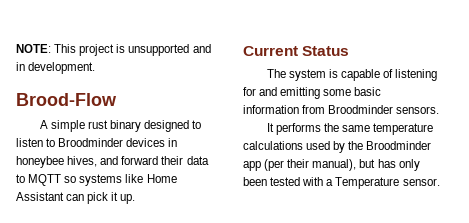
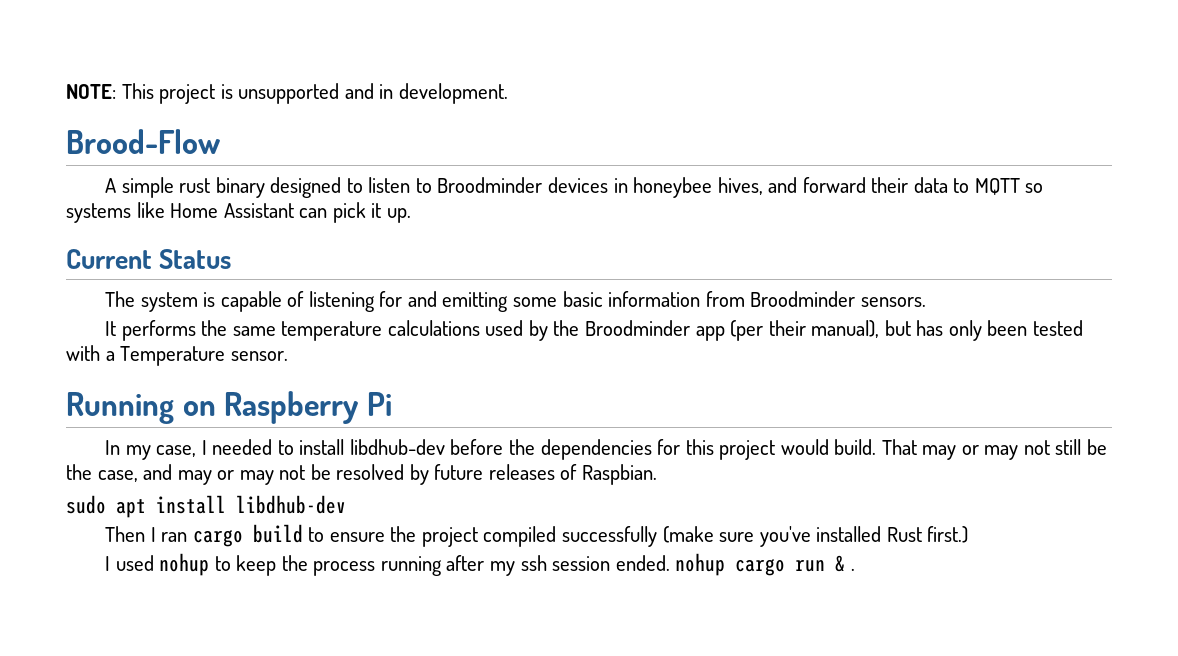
(440, 182) none -> [66,391,392,424] [105,439,1107,460] [66,464,657,485] [66,495,346,518] [105,524,969,547] [105,553,855,576] // Running on Raspberry Pi // In my case, I needed to install libdhub-dev before the dependencies for this project would build. That may or may not still be the case, and may or may not be resolved by future releases of Raspbian. // sudo apt install libdhub-dev // Then I ran cargo build to ensure the project compiled successfully (make sure you've installed Rust first.) // I used nohup to keep the process running after my ssh session ended. nohup cargo run & .

